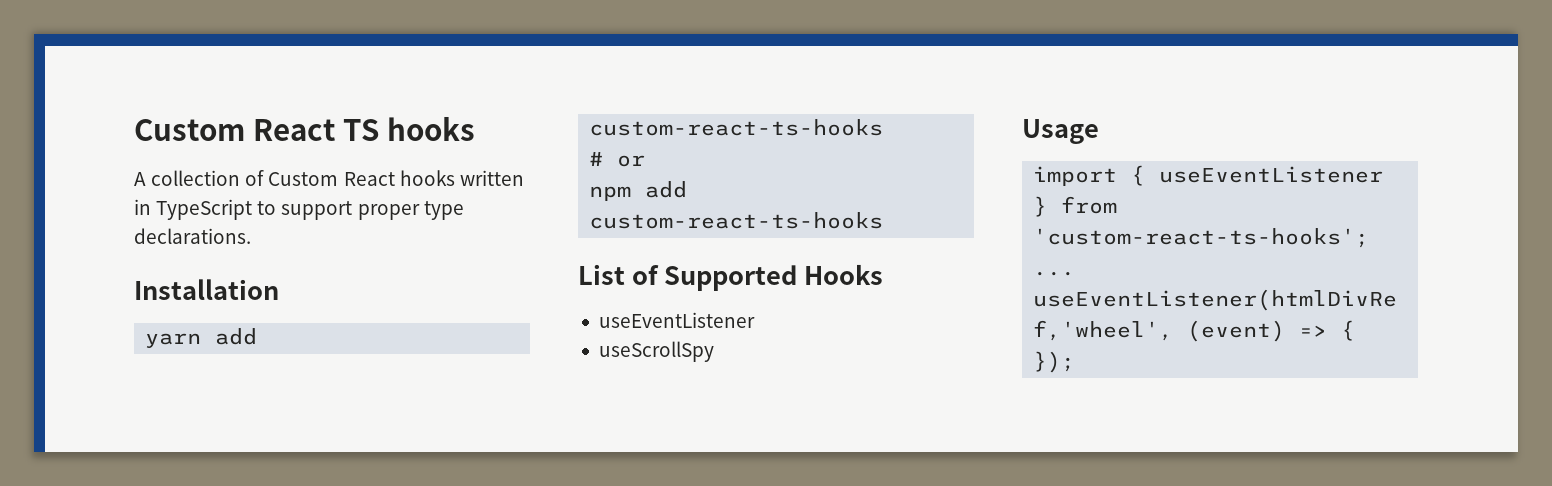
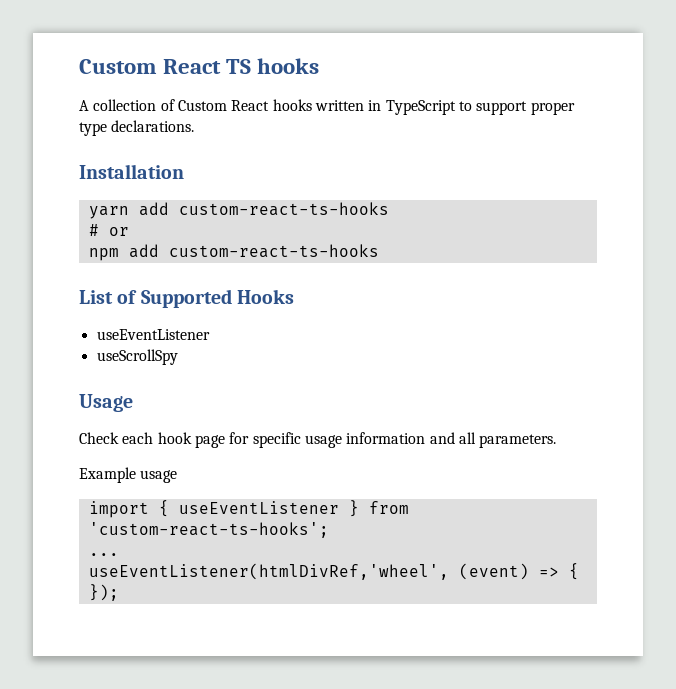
(1099, 131) none -> [79,432,557,448] [79,467,178,483] // Check each hook page for specific usage information and all parameters. // Example usage

